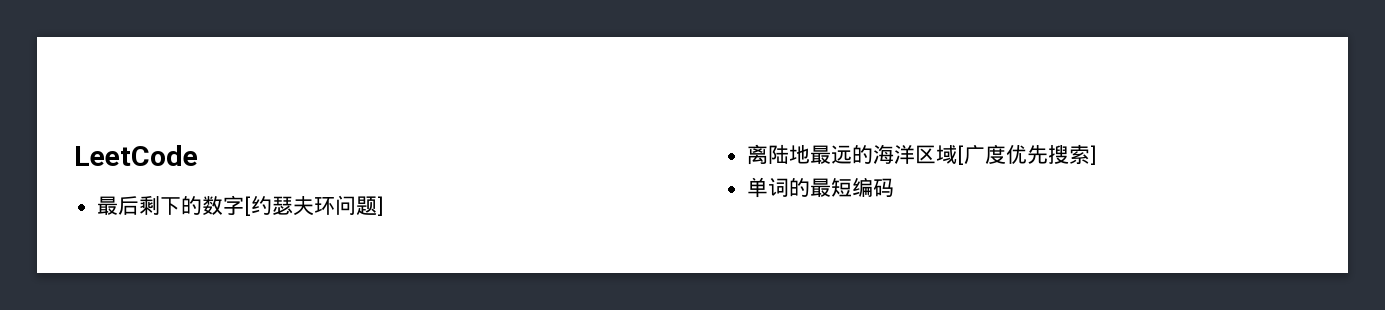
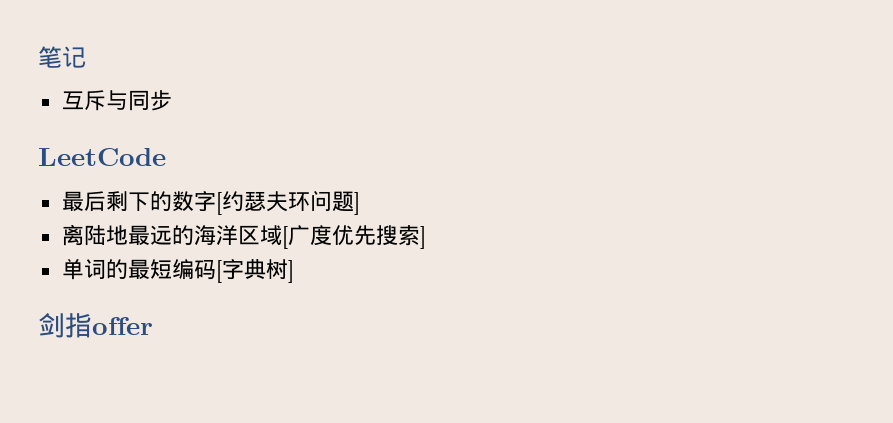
(74, 155) none -> [38,46,86,68] [61,90,172,111] 笔记 // 互斥与同步 //
(895, 187) none -> [215,259,294,283] [38,313,153,338] [字典树] // 剑指offer

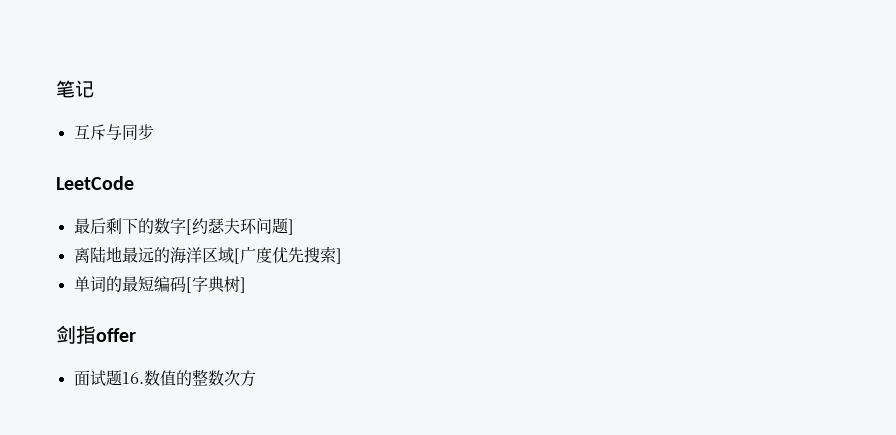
(153, 326) none -> [73,369,256,387] // 面试题16.数值的整数次方

